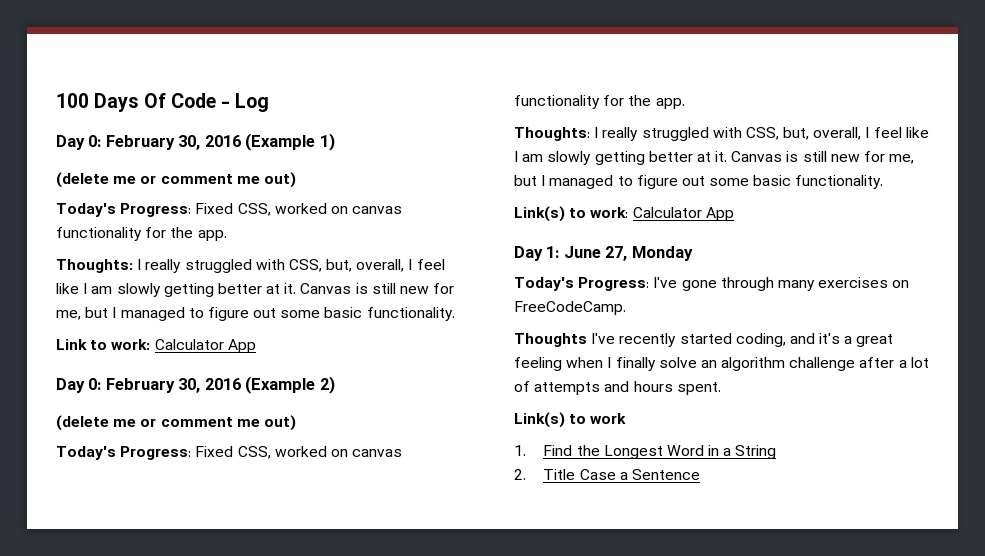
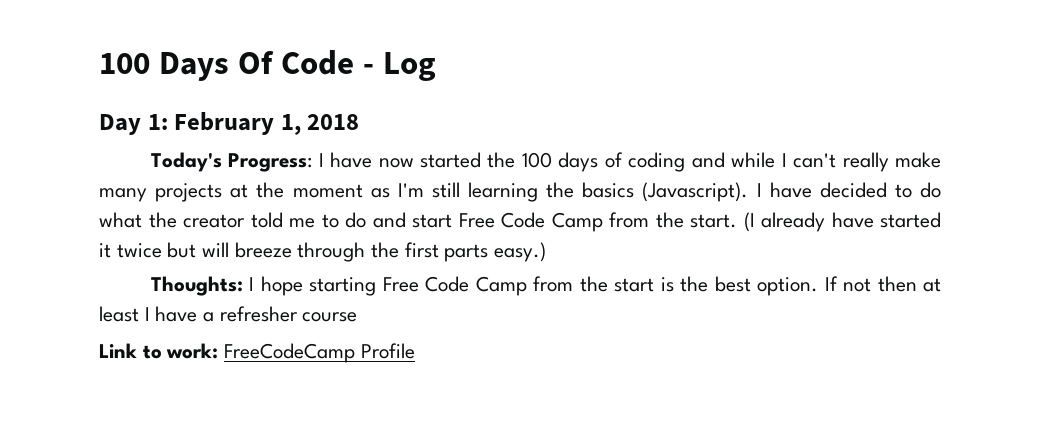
[88,133,335,151] [56,172,296,188] [56,203,403,217] [56,227,227,241] [56,259,445,273] [56,283,455,297] [56,307,455,321] [56,339,256,353] [56,376,335,394] [56,415,296,431] [56,446,403,460] [514,95,685,109] [514,127,929,141] [514,151,915,165] [514,175,884,189] [514,206,734,222] [514,246,693,261] [514,277,910,291] [514,301,626,315] [514,333,894,347] [514,357,929,371] [514,381,721,395] [514,412,627,428] [514,445,777,459] [514,469,700,480] 0: February 30, 2016 (Example 1) // (delete me or comment me out) // Today's Progress: Fixed CSS, worked on canvas functionality for the app. // Thoughts: I really struggled with CSS, but, overall, I feel like I am slowly getting better at it. Canvas is still new for me, but I managed to figure out some basic functionality. // Link to work: Calculator App // Day 0: February 30, 2016 (Example 2) // (delete me or comment me out) // Today's Progress: Fixed CSS, worked on canvas functionality for the app. // Thoughts: I really struggled with CSS, but, overall, I feel like I am slowly getting better at it. Canvas is still new for me, but I managed to figure out some basic functionality. // Link(s) to work: Calculator App // Day 1: June 27, Monday // Today's Progress: I've gone through many exercises on FreeCodeCamp. // Thoughts I've recently started coding, and it's a great feeling when I finally solve an algorithm challenge after a lot of attempts and hours spent. // Link(s) to work // 1. Find the Longest Word in a String // 2. Title Case a Sentence -> [147,112,360,135] [150,152,941,172] [99,182,941,202] [99,212,941,232] [99,242,547,262] [150,276,941,296] [99,306,358,322] [99,343,415,363] 1: February 1, 2018 // Today's Progress: I have now started the 100 days of coding and while I can't really make many projects at the moment as I'm still learning the basics (Javascript). I have decided to do what the creator told me to do and start Free Code Camp from the start. (I already have started it twice but will breeze through the first parts easy.) // Thoughts: I hope starting Free Code Camp from the start is the best option. If not then at least I have a refresher course // Link to work: FreeCodeCamp Profile

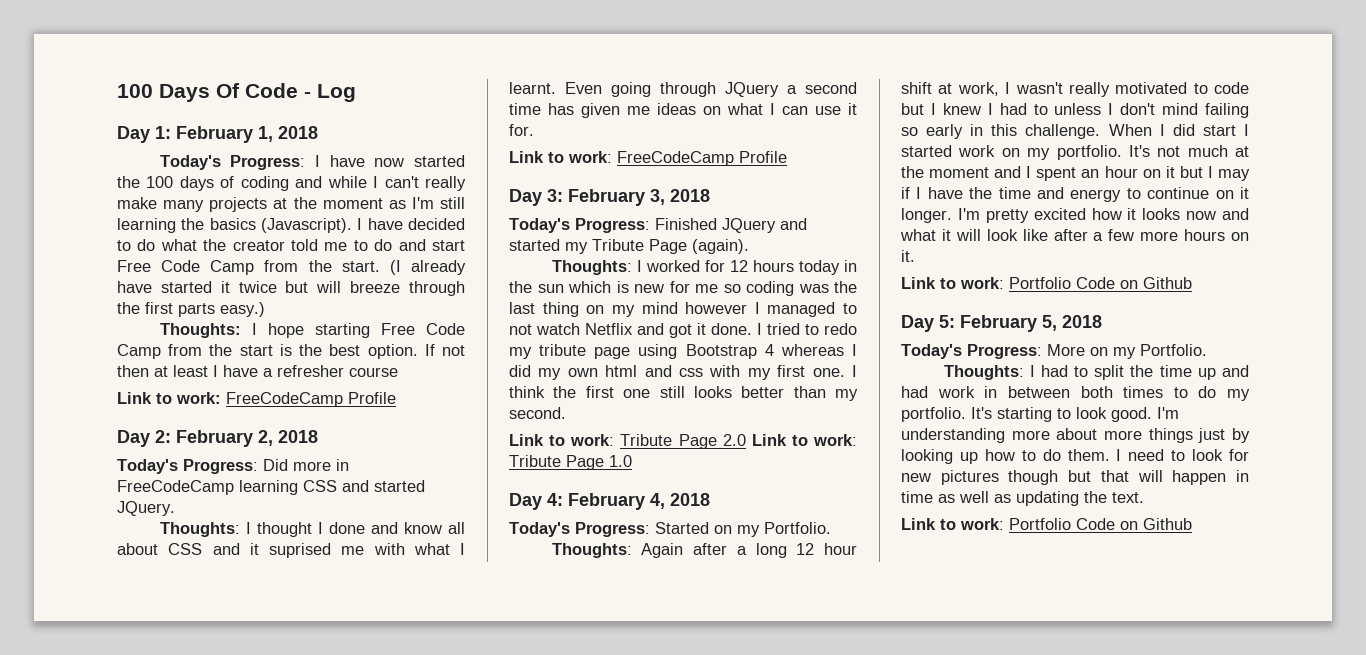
(415, 351) none -> [117,430,318,447] [117,459,349,474] [117,480,425,495] [117,501,175,516] [159,522,465,537] [117,543,465,558] [509,82,857,97] [509,103,857,118] [509,124,534,136] [509,151,787,166] [509,189,710,206] [509,218,807,233] [509,239,749,254] [551,260,857,275] [509,281,857,296] [509,302,857,317] [509,323,857,338] [509,344,857,359] [509,365,857,380] [509,386,858,401] [509,407,566,419] [509,434,857,449] [509,455,632,470] [509,493,710,510] [509,522,831,537] [551,543,857,558] [901,82,1249,97] [901,103,1249,118] [901,124,1249,139] [901,145,1249,160] [901,166,1250,181] [901,187,1249,202] [901,208,1249,223] [900,229,1249,241] [901,250,915,262] [901,277,1192,289] [901,315,1102,332] [901,344,1207,359] [943,365,1249,380] [901,386,1250,401] [901,407,1179,422] [901,428,1250,443] [901,449,1249,464] [901,470,1249,485] [901,491,1144,506] [901,518,1192,530] // Day 2: February 2, 2018 // Today's Progress: Did more in FreeCodeCamp learning CSS and started JQuery. // Thoughts: I thought I done and know all about CSS and it suprised me with what I learnt. Even going through JQuery a second time has given me ideas on what I can use it for. // Link to work: FreeCodeCamp Profile // Day 3: February 3, 2018 // Today's Progress: Finished JQuery and started my Tribute Page (again). // Thoughts: I worked for 12 hours today in the sun which is new for me so coding was the last thing on my mind however I managed to not watch Netflix and got it done. I tried to redo my tribute page using Bootstrap 4 whereas I did my own html and css with my first one. I think the first one still looks better than my second. // Link to work: Tribute Page 2.0 Link to work: Tribute Page 1.0 // Day 4: February 4, 2018 // Today's Progress: Started on my Portfolio. // Thoughts: Again after a long 12 hour shift at work, I wasn't really motivated to code but I knew I had to unless I don't mind failing so early in this challenge. When I did start I started work on my portfolio. It's not much at the moment and I spent an hour on it but I may if I have the time and energy to continue on it longer. I'm pretty excited how it looks now and what it will look like after a few more hours on it. // Link to work: Portfolio Code on Github // Day 5: February 5, 2018 // Today's Progress: More on my Portfolio. // Thoughts: I had to split the time up and had work in between both times to do my portfolio. It's starting to look good. I'm understanding more about more things just by looking up how to do them. I need to look for new pictures though but that will happen in time as well as updating the text. // Link to work: Portfolio Code on Github

